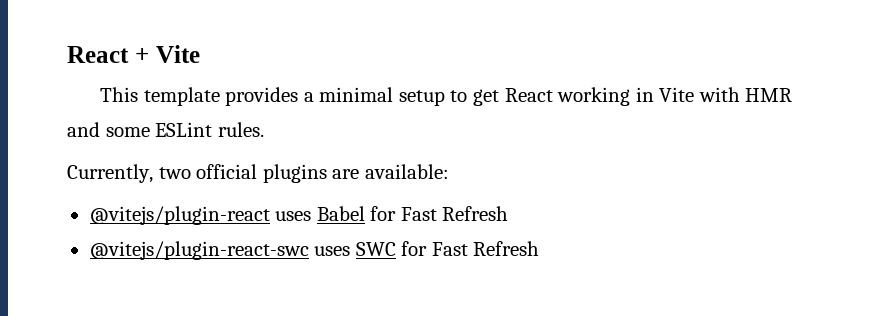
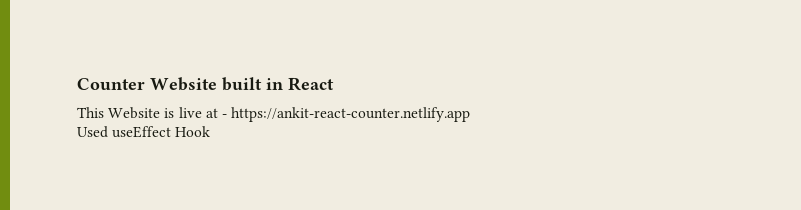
[67,45,200,63] React + Vite -> [77,77,334,91] Counter Website built in React
[143,87,793,106] [67,122,264,137] [67,164,449,183] [89,206,509,225] [89,241,540,260] template provides a minimal setup to get React working in Vite with HMR and some ESLint rules. // Currently, two official plugins are available: // @vitejs/plugin-react uses Babel for Fast Refresh // @vitejs/plugin-react-swc uses SWC for Fast Refresh -> [108,107,471,122] [77,126,211,138] Website is live at - https://ankit-react-counter.netlify.app // Used useEffect Hook

